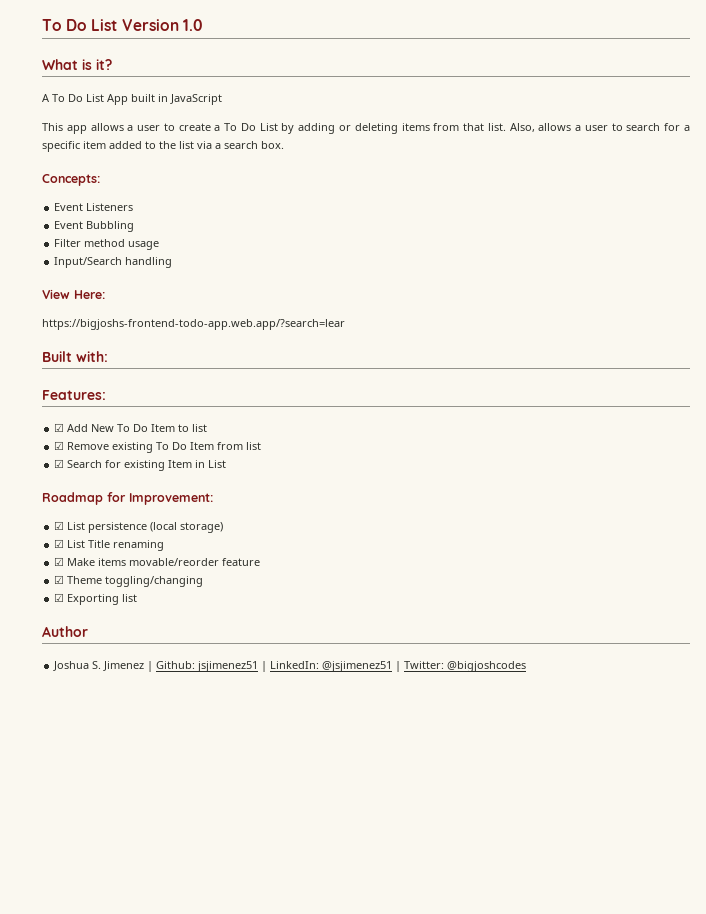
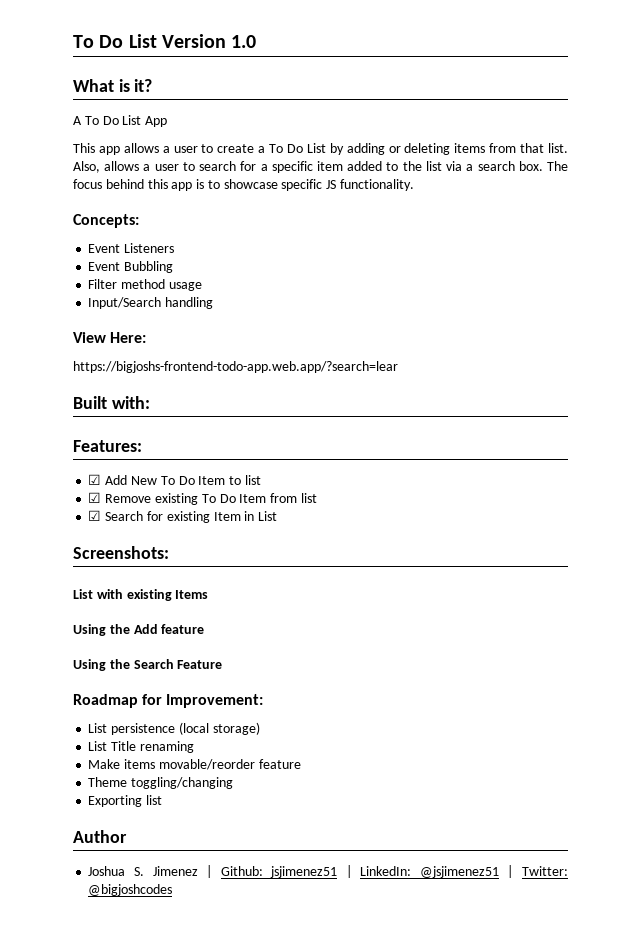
[131,94,222,105] built in JavaScript -> (168, 121) none
(284, 145) none -> [547,161,569,171] [73,179,415,191] The focus behind this app is to showcase specific JS functionality.
(227, 464) none -> [73,546,169,559] [73,589,209,601] [73,624,205,636] [73,659,223,671] // Screenshots: // List with existing Items // Using the Add feature // Using the Search Feature
[54,521,65,530] ☑ -> (264, 701) none
[54,539,65,548] ☑ -> (260, 728) none
[54,557,65,566] ☑ -> (194, 747) none
[54,575,65,584] ☑ -> (301, 764) none
[54,593,65,602] ☑ -> (234, 783) none

